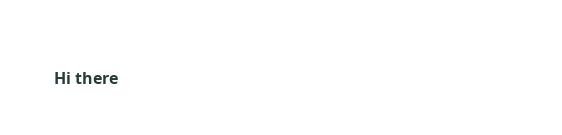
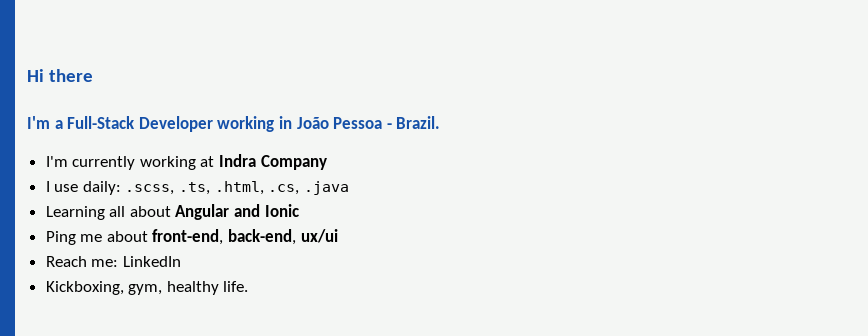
(119, 78) none -> [27,116,441,132] [45,154,327,170] [45,181,349,195] [45,204,299,220] [45,229,338,245] [45,256,181,267] [45,281,249,295] // I'm a Full-Stack Developer working in João Pessoa - Brazil. // I'm currently working at Indra Company // I use daily: .scss, .ts, .html, .cs, .java // Learning all about Angular and Ionic // Ping me about front-end, back-end, ux/ui // Reach me: LinkedIn // Kickboxing, gym, healthy life.

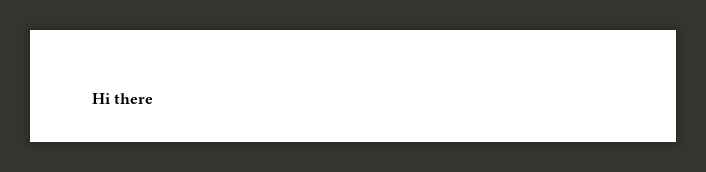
[27,116,441,132] [45,154,327,170] [45,181,349,195] [45,204,299,220] [45,229,338,245] [45,256,181,267] [45,281,249,295] // I'm a Full-Stack Developer working in João Pessoa - Brazil. // I'm currently working at Indra Company // I use daily: .scss, .ts, .html, .cs, .java // Learning all about Angular and Ionic // Ping me about front-end, back-end, ux/ui // Reach me: LinkedIn // Kickboxing, gym, healthy life. -> (154, 98) none

